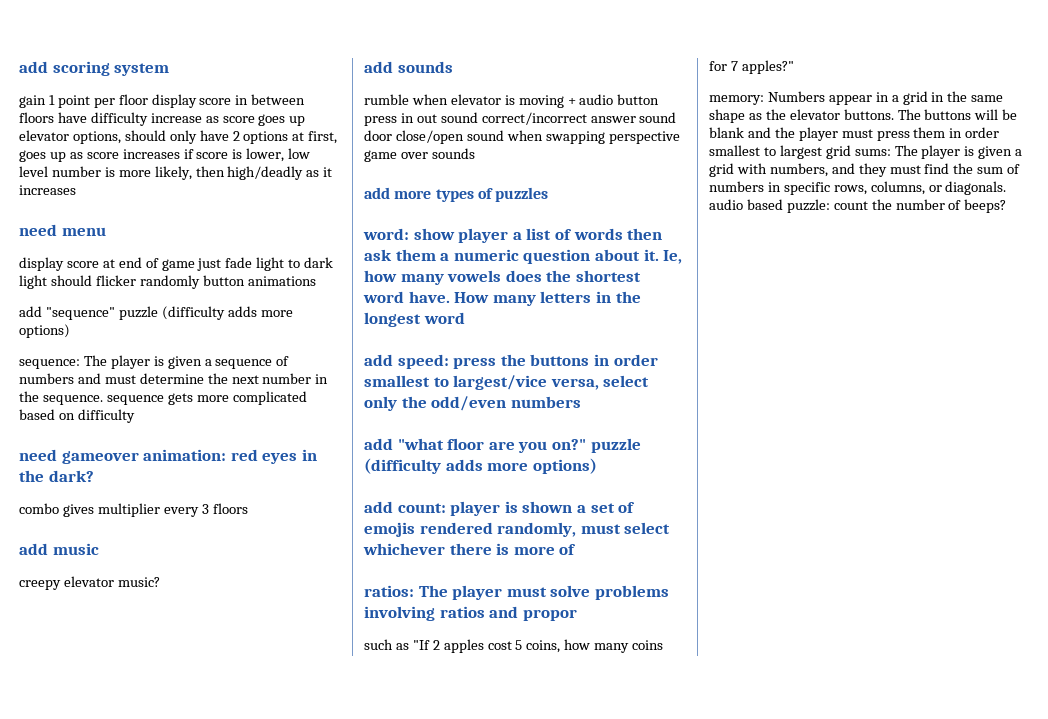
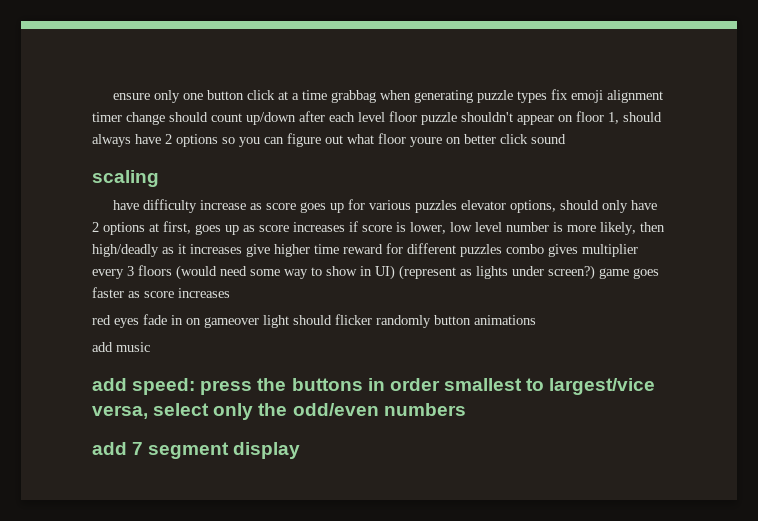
[19,61,170,76] [19,94,306,108] [19,112,54,123] add scoring system // gain 1 point per floor display score in between floors -> [113,89,664,103] [92,111,662,125] [92,133,566,147] [92,170,159,187] ensure only one button click at a time grabbag when generating puzzle types fix emoji alignment timer change should count up/down after each level floor puzzle shouldn't appear on floor 1, should always have 2 options so you can figure out what floor youre on better click sound // scaling //
(306, 121) none -> [348,199,458,213] for various puzzles
[19,224,106,236] [19,257,334,271] // need menu // display score at end of game just fade light to dark -> [246,243,638,257] [92,265,659,280] [92,287,230,298] [92,314,259,328] give higher time reward for different puzzles combo gives multiplier every 3 floors (would need some way to show in UI) (represent as lights under screen?) game goes faster as score increases // red eyes fade in on gameover
[45,306,293,320] [19,324,70,338] [19,355,290,369] [19,373,329,384] [19,391,307,405] [19,409,135,423] [19,449,317,464] [19,470,94,482] [19,503,248,517] [19,543,99,555] [19,576,160,590] [364,61,453,73] [364,94,660,108] [364,112,677,126] [364,130,680,144] [364,148,475,162] [364,187,549,202] [363,228,663,243] [364,249,683,264] [364,270,641,285] [363,291,641,306] [364,312,465,327] "sequence" puzzle (difficulty adds more options) // sequence: The player is given a sequence of numbers and must determine the next number in the sequence. sequence gets more complicated based on difficulty // need gameover animation: red eyes in the dark? // combo gives multiplier every 3 floors // add music // creepy elevator music? // add sounds // rumble when elevator is moving + audio button press in out sound correct/incorrect answer sound door close/open sound when swapping perspective game over sounds // add more types of puzzles // word: show player a list of words then ask them a numeric question about it. Ie, how many vowels does the shortest word have. How many letters in the longest word -> [116,342,150,352] music
[397,438,641,453] [364,458,597,474] [364,501,636,516] [364,522,671,537] [363,543,577,555] [364,585,669,600] [364,606,577,621] [364,639,664,653] [709,60,794,74] [709,91,1004,105] [709,109,1018,123] [709,127,1000,141] [709,145,1023,159] [709,163,1021,177] [709,181,1007,195] [709,199,1007,213] "what floor are you on?" puzzle (difficulty adds more options) // add count: player is shown a set of emojis rendered randomly, must select whichever there is more of // ratios: The player must solve problems involving ratios and propor // such as "If 2 apples cost 5 coins, how many coins for 7 apples?" // memory: Numbers appear in a grid in the same shape as the elevator buttons. The buttons will be blank and the player must press them in order smallest to largest grid sums: The player is given a grid with numbers, and they must find the sum of numbers in specific rows, columns, or diagonals. audio based puzzle: count the number of beeps? -> [132,442,301,459] 7 segment display

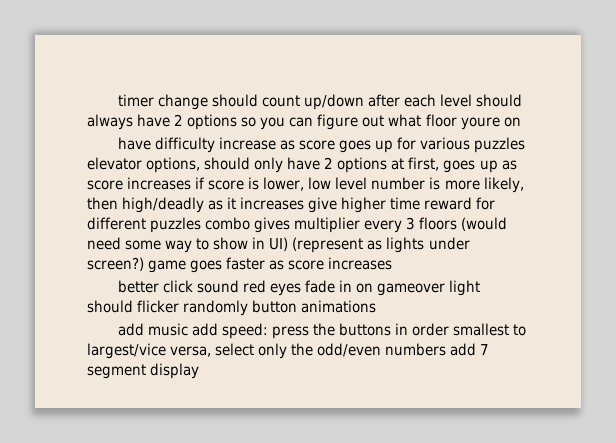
[113,89,664,103] ensure only one button click at a time grabbag when generating puzzle types fix emoji alignment -> (117, 100) none
[389,111,619,125] floor puzzle shouldn't appear on floor 1, -> (473, 100) none
[464,134,566,144] [92,170,159,187] better click sound // scaling -> (521, 122) none
(230, 293) none -> [117,280,239,293] better click sound
(150, 347) // -> (188, 329) none
(466, 409) // -> (447, 349) none

